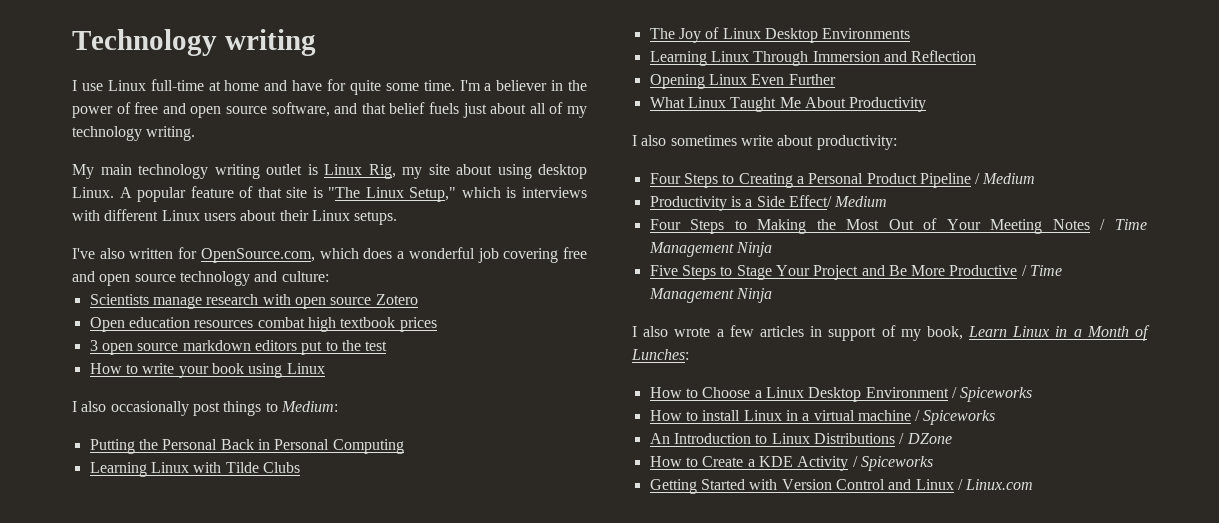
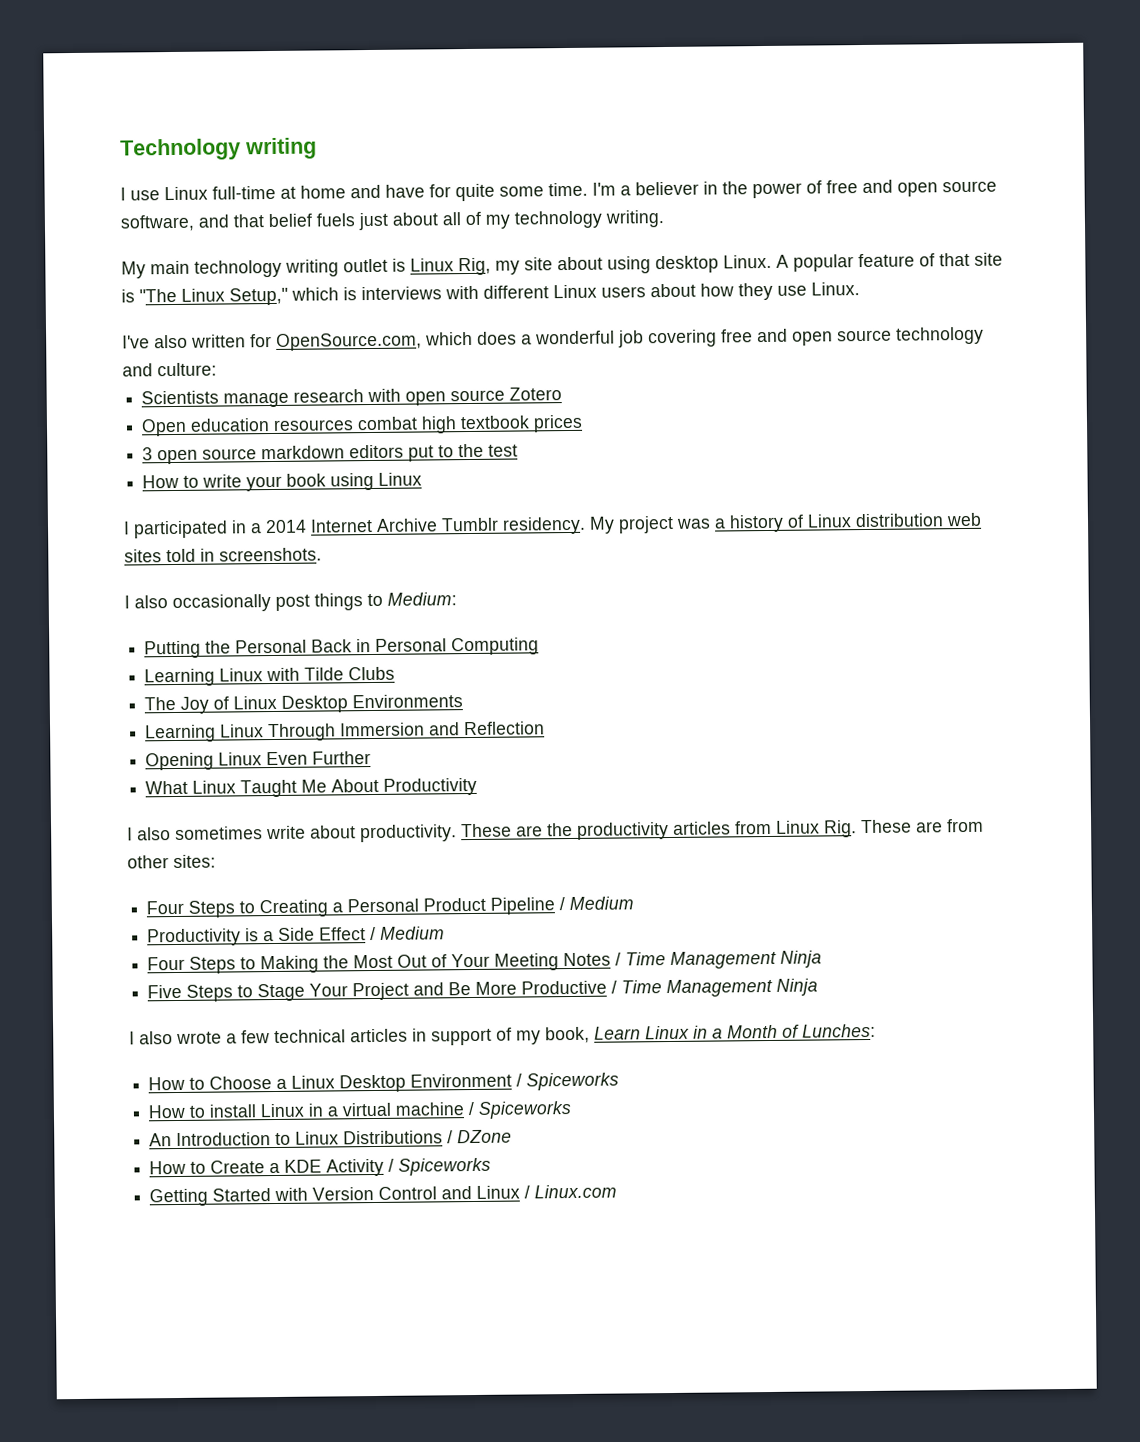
[279,210,398,225] their Linux setups. -> [700,282,860,301] how they use Linux.
(325, 368) none -> [123,512,982,539] [124,547,322,563] // I participated in a 2014 Internet Archive Tumblr residency. My project was a history of Linux distribution web sites told in screenshots.
[816,135,897,150] productivity: -> [360,818,984,843] [127,854,216,869] productivity. These are the productivity articles from Linux Rig. These are from other sites:
[788,195,832,207] Effect/ -> [319,926,377,941] Effect /
(754, 331) none -> [274,1029,346,1044] technical

